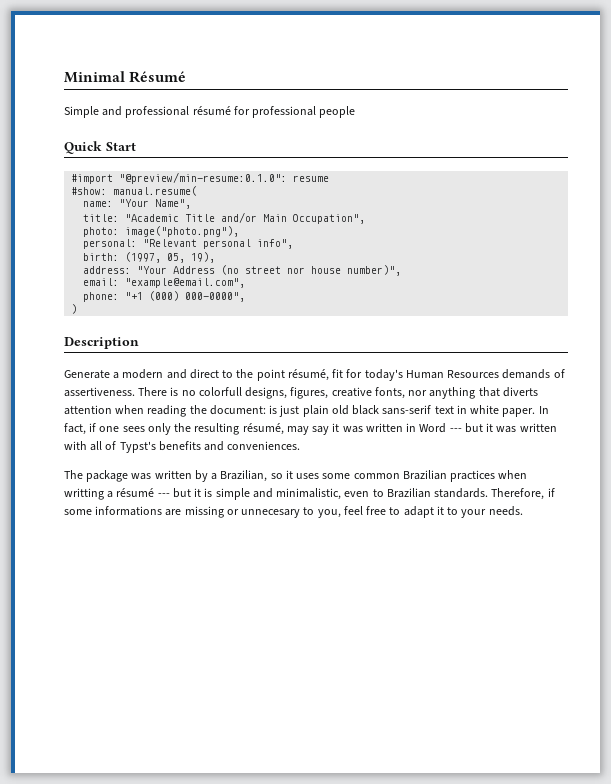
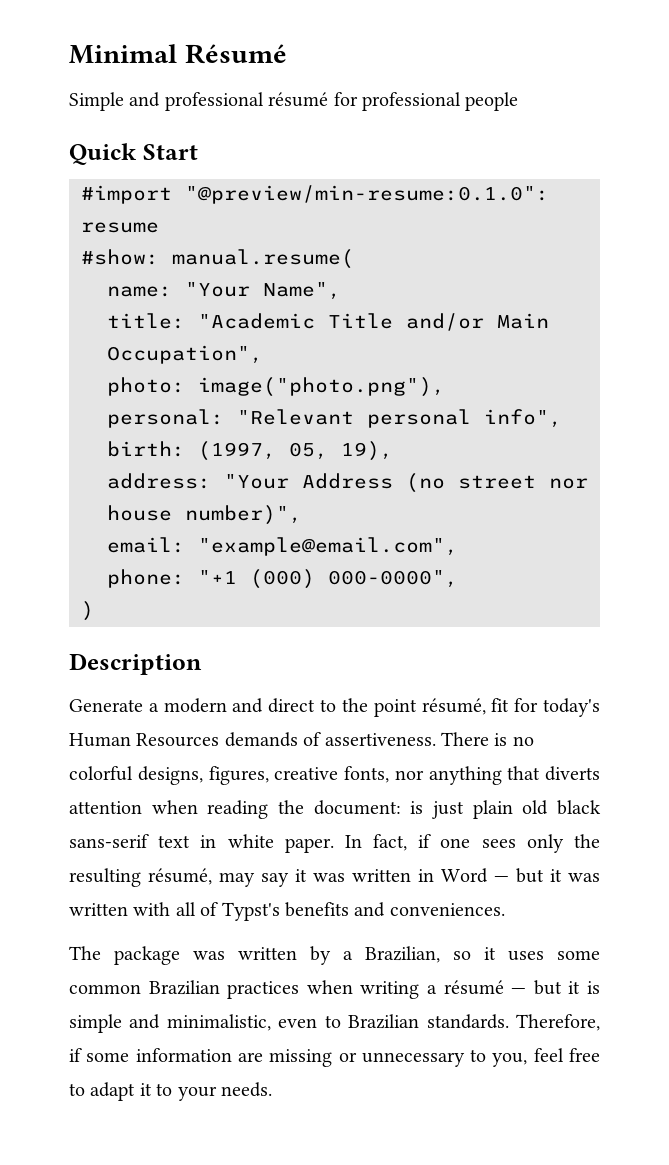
[198,387,242,396] colorfull -> [69,766,133,781] colorful
[449,428,462,432] --- -> [494,876,509,882] —
[64,488,104,500] writting -> [360,981,420,999] writing
[157,493,170,497] --- -> [511,988,527,994] —
[95,506,163,516] informations -> [135,1048,232,1062] information
[241,509,301,518] unnecesary -> [361,1052,465,1067] unnecessary

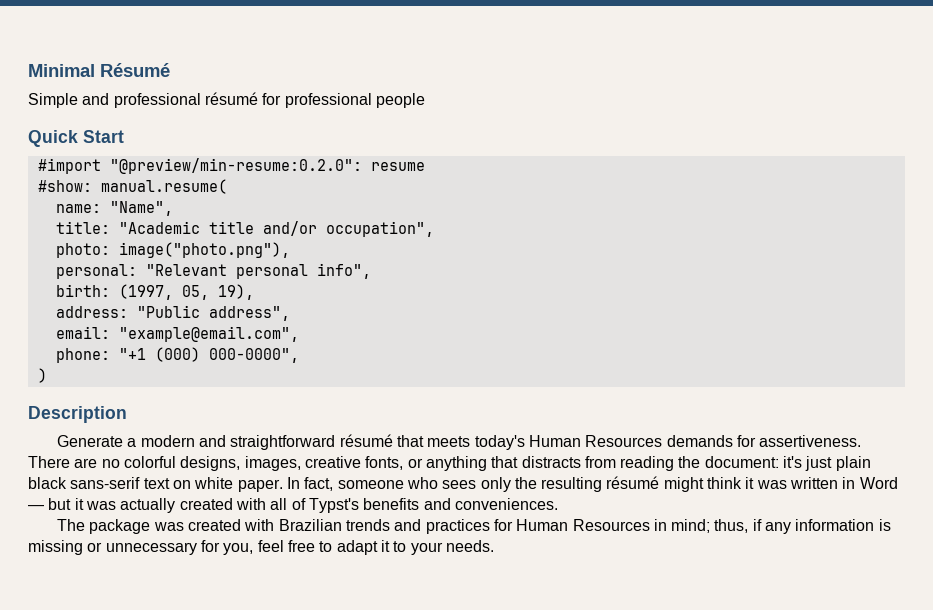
[185,185,549,204] "@preview/min-resume:0.1.0": -> [109,158,362,174] "@preview/min-resume:0.2.0":
[185,282,341,300] "Your Name", -> [109,201,173,216] "Name",
[328,313,549,331] [107,345,263,364] Title and/or Main Occupation", -> [208,221,434,237] title and/or occupation",
[224,473,588,493] [107,505,302,525] "Your Address (no street nor house number)", -> [136,305,290,321] "Public address",
[268,698,539,717] direct to the point résumé, fit for -> [230,434,471,450] straightforward résumé that meets
[303,732,322,746] of -> [736,435,756,447] for
[494,733,508,746] is -> [74,458,98,468] are
[208,766,269,785] figures, -> [244,456,301,471] images,
[394,770,424,780] nor -> [407,458,423,468] or
[545,766,600,781] [69,800,198,814] diverts attention when -> [521,456,616,468] distracts from
[410,801,424,814] is -> [783,456,803,468] it's
[522,800,549,815] old -> (871, 463) none
[200,835,217,848] in -> [172,480,191,489] on
[418,834,471,848] if one -> [337,477,438,489] someone who
[148,868,289,887] résumé, may say -> [606,476,743,492] résumé might think
[69,903,128,916] written -> [120,498,233,513] actually created
[238,946,600,965] [69,980,601,999] [69,1014,600,1033] [69,1048,263,1062] written by a Brazilian, so it uses some common Brazilian practices when writing a résumé — but it is simple and minimalistic, even to Brazilian standards. Therefore, if some information are -> [187,519,891,534] created with Brazilian trends and practices for Human Resources in mind; thus, if any information is
[470,1049,487,1062] to -> [200,540,220,552] for

